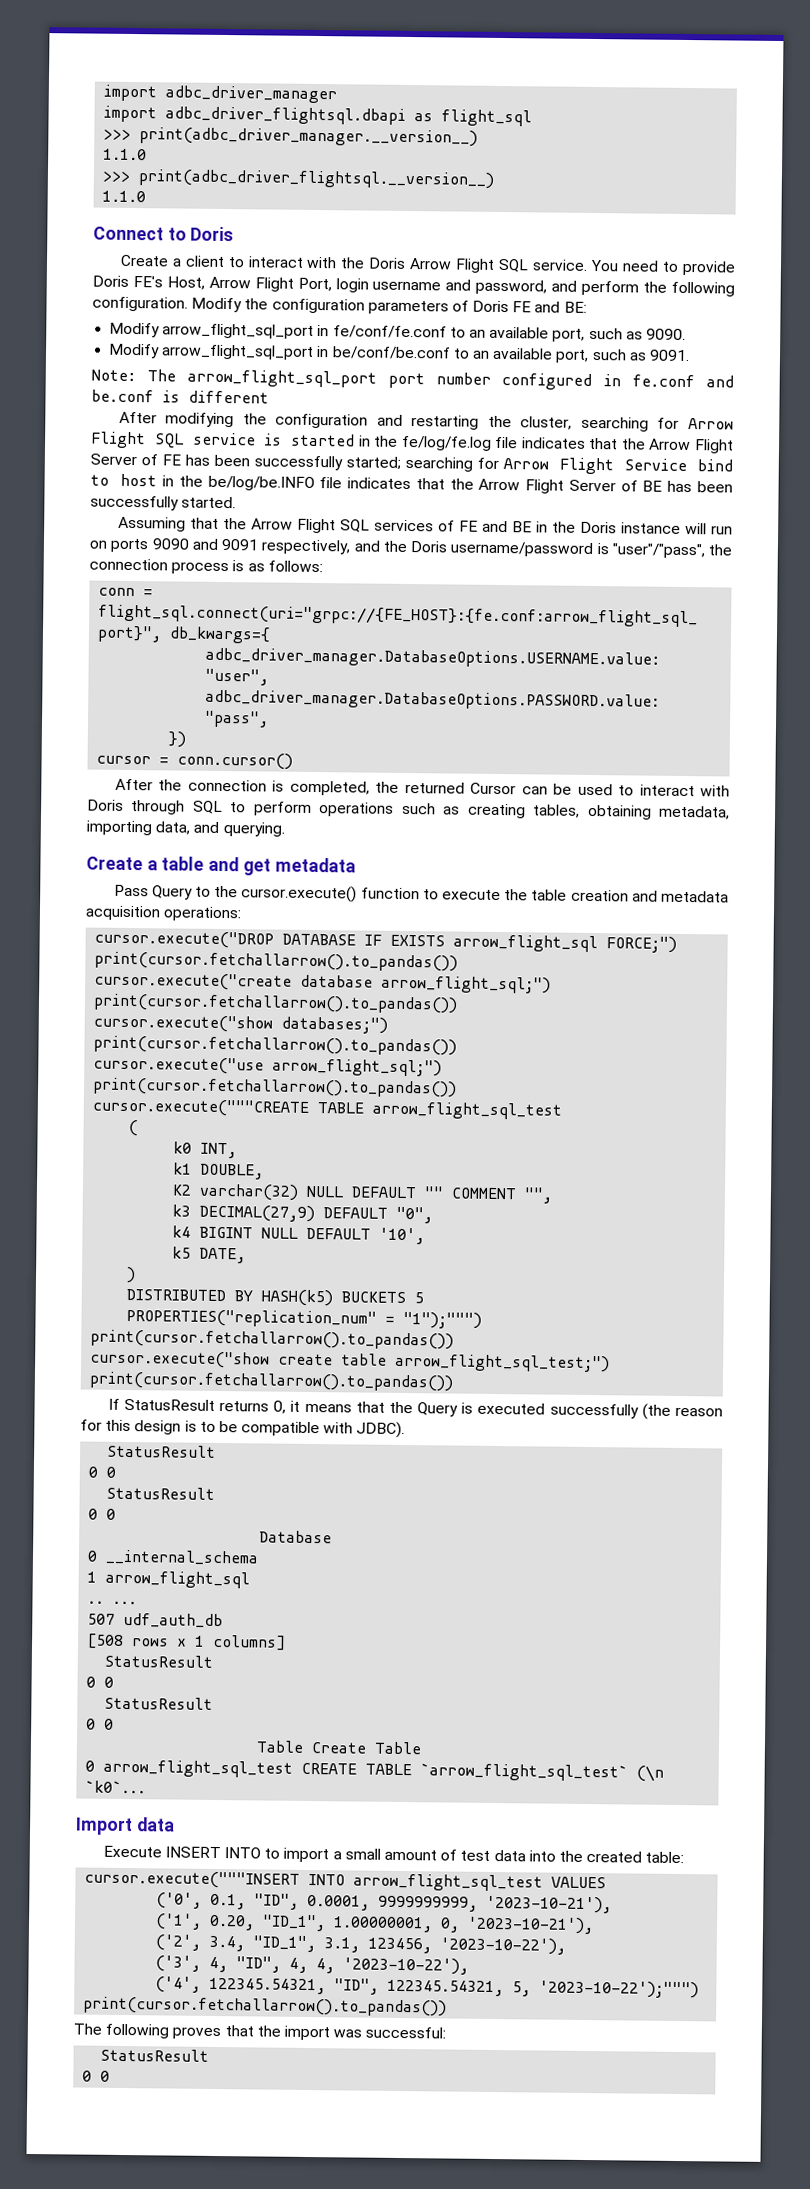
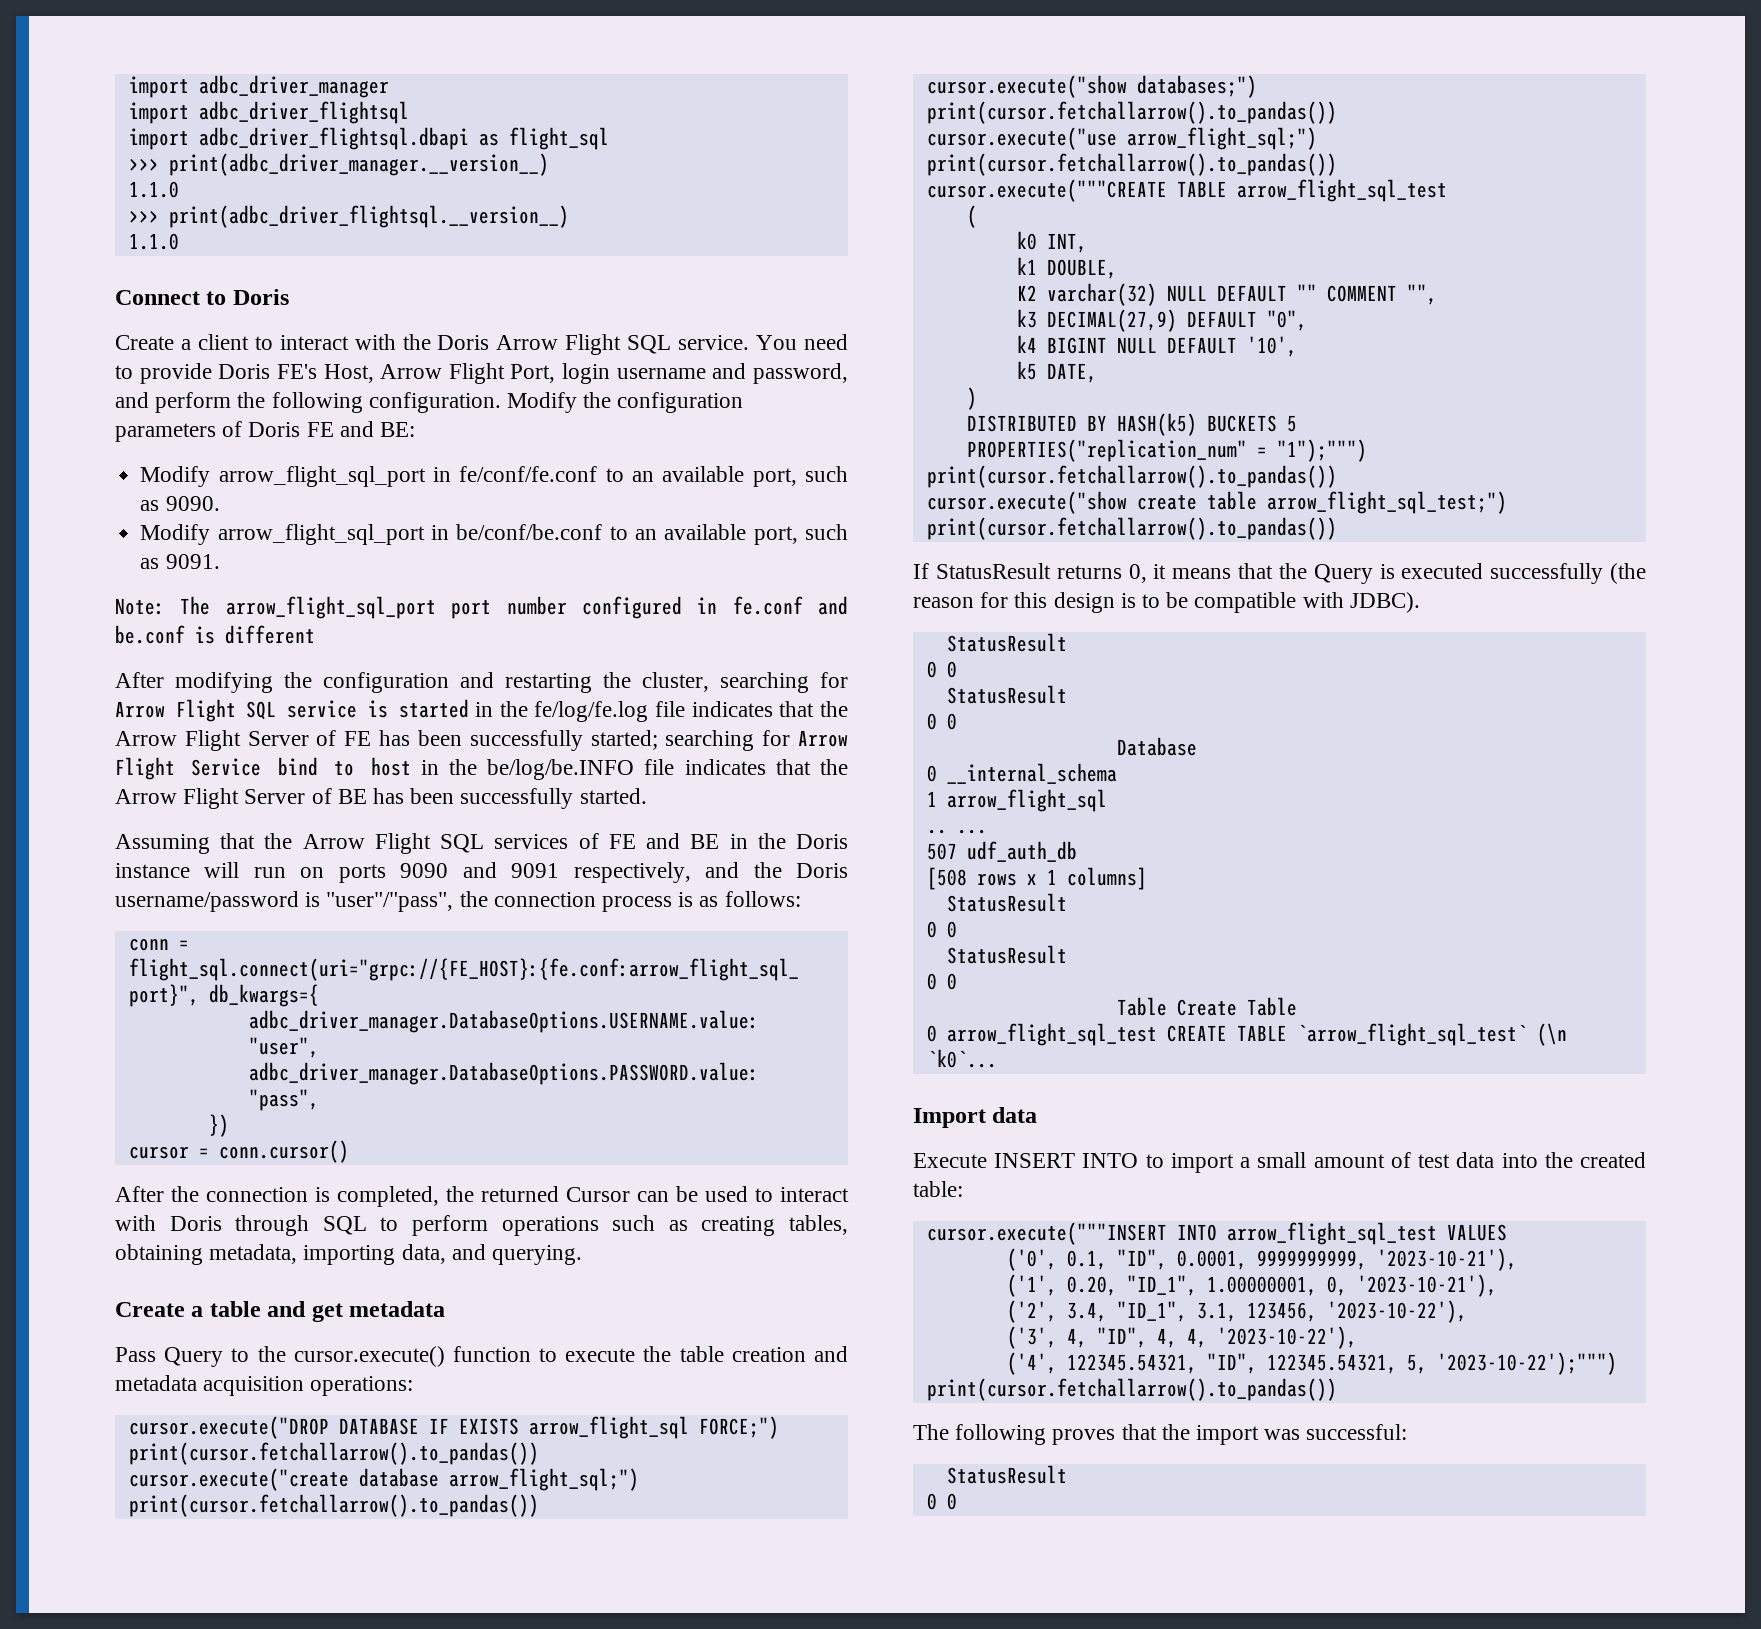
(338, 94) none -> [128,101,409,124] // import adbc_driver_flightsql

